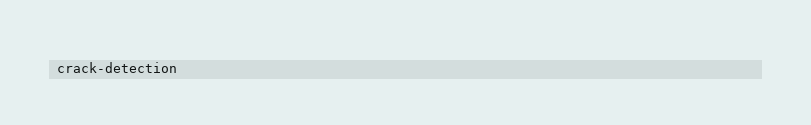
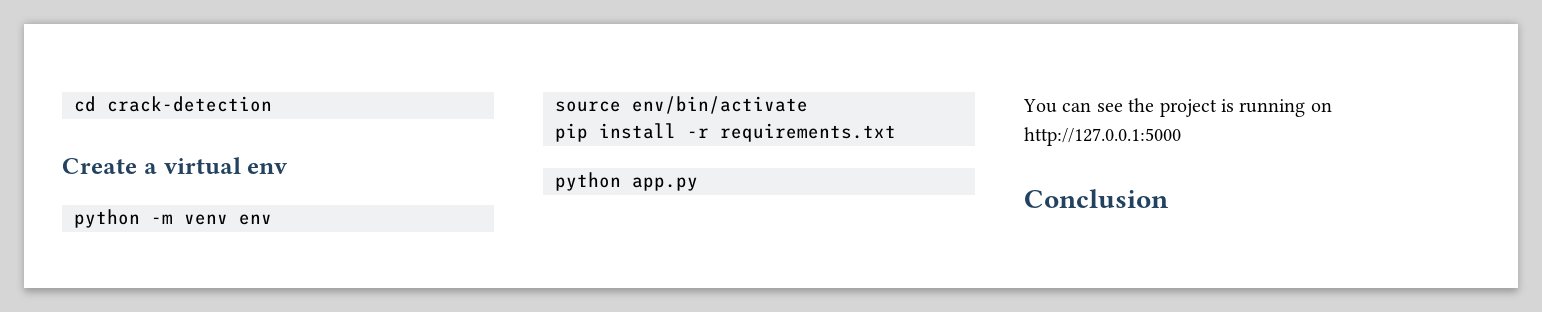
(56, 67) none -> [74,96,96,112] cd
(177, 67) none -> [62,157,289,174] [74,209,272,228] [555,96,808,114] [555,123,896,142] [555,172,698,191] [1023,98,1332,117] [1024,127,1181,146] [1024,189,1169,208] // Create a virtual env // python -m venv env // source env/bin/activate // pip install -r requirements.txt // python app.py // You can see the project is running on http://127.0.0.1:5000 // Conclusion

